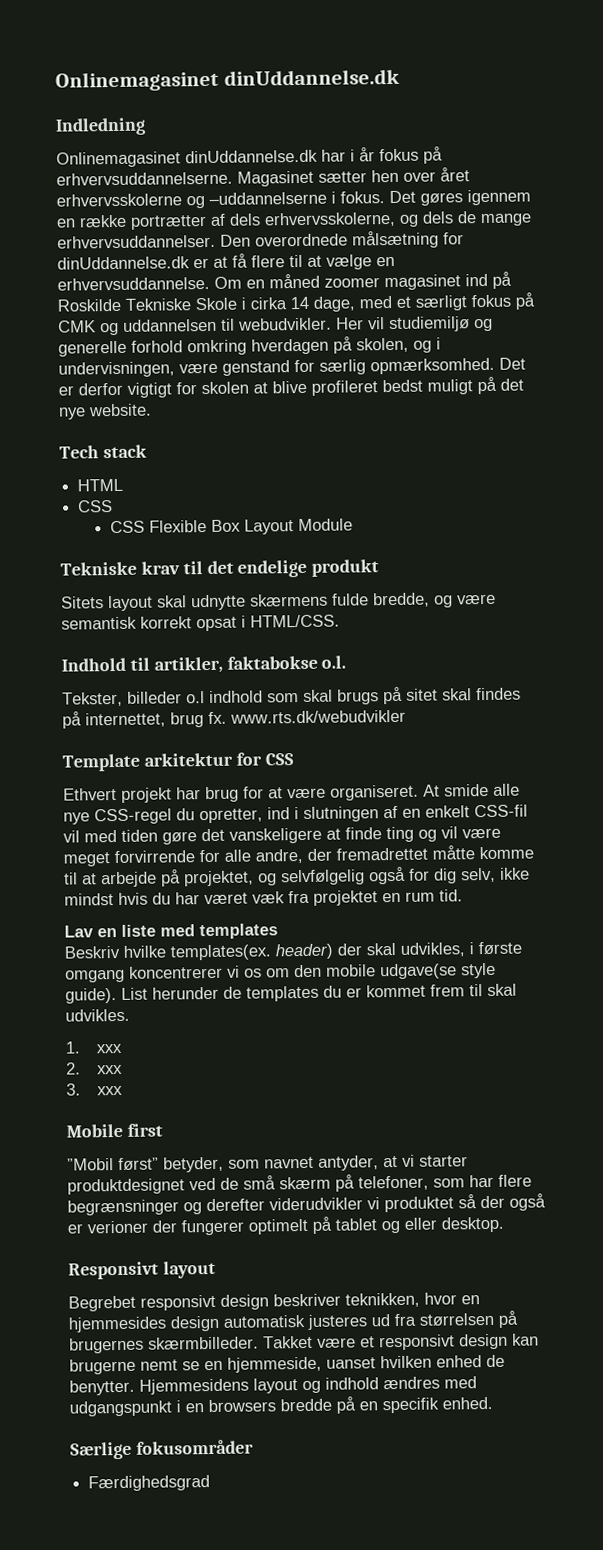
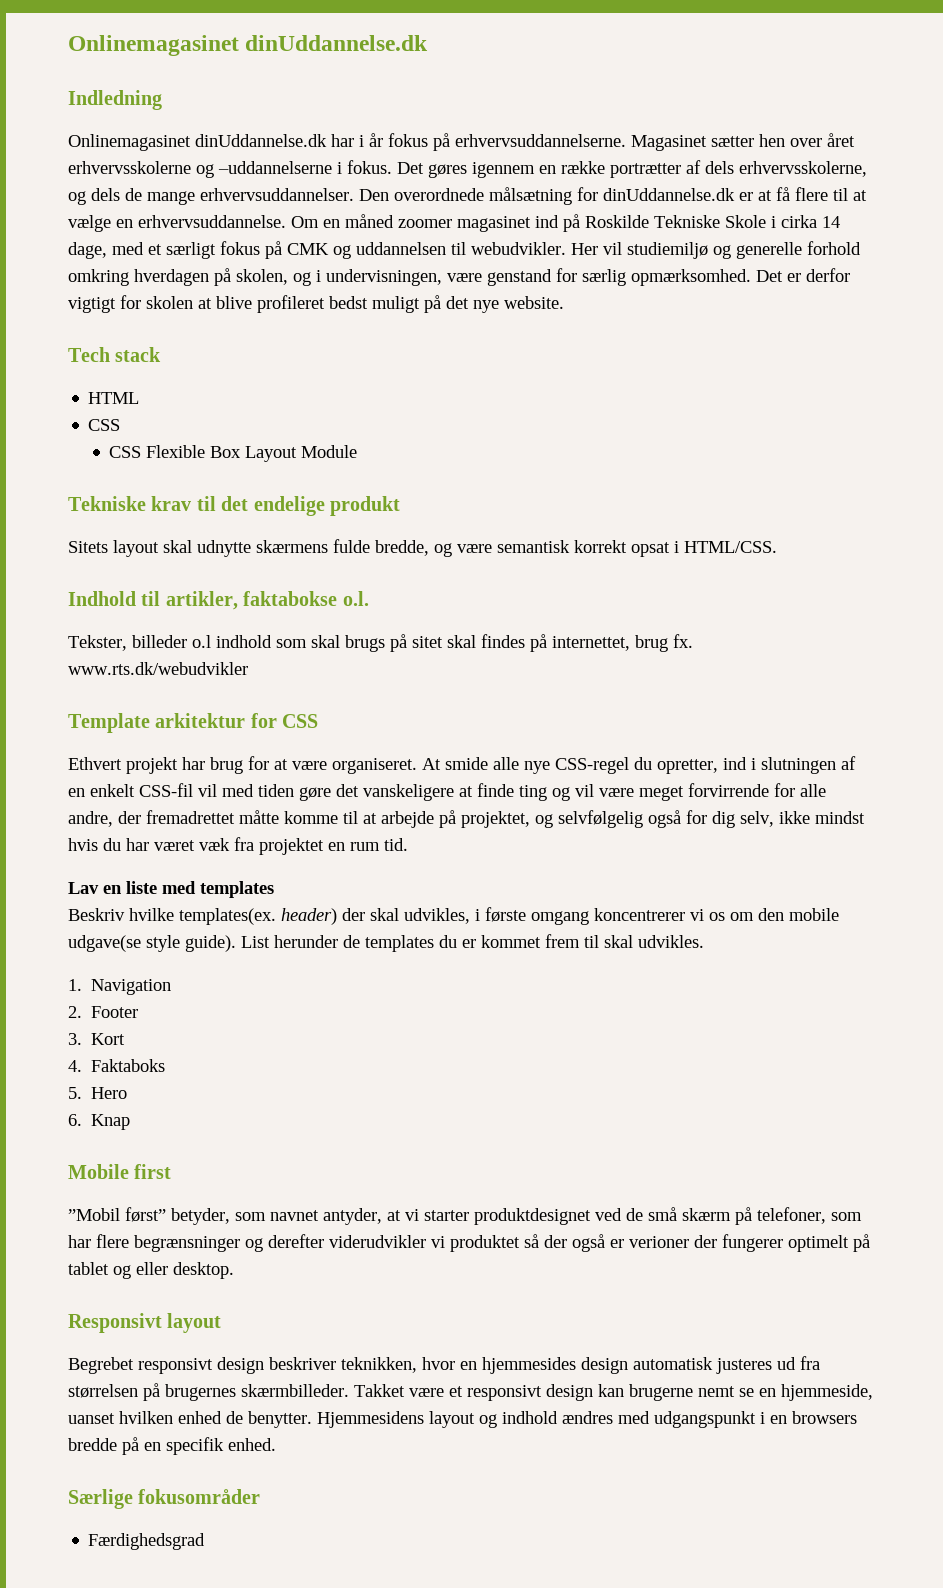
[96,1043,123,1054] xxx -> [91,979,172,995] Navigation
[97,1064,124,1075] xxx -> [91,1006,139,1018] Footer
[97,1085,124,1096] xxx -> [91,1033,126,1045] [68,1059,166,1072] [68,1087,128,1099] [68,1114,131,1130] Kort // 4. Faktaboks // 5. Hero // 6. Knap

